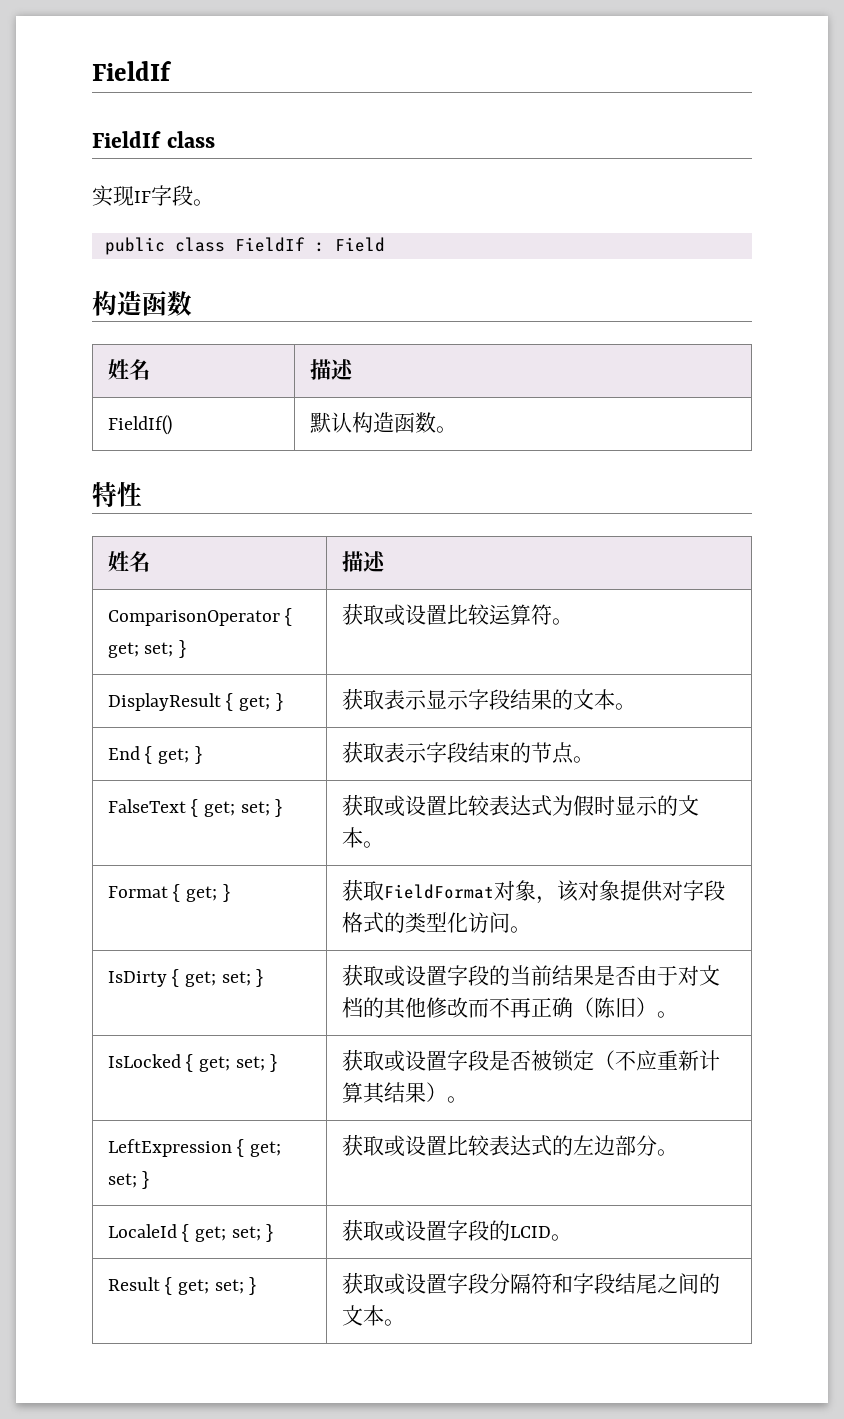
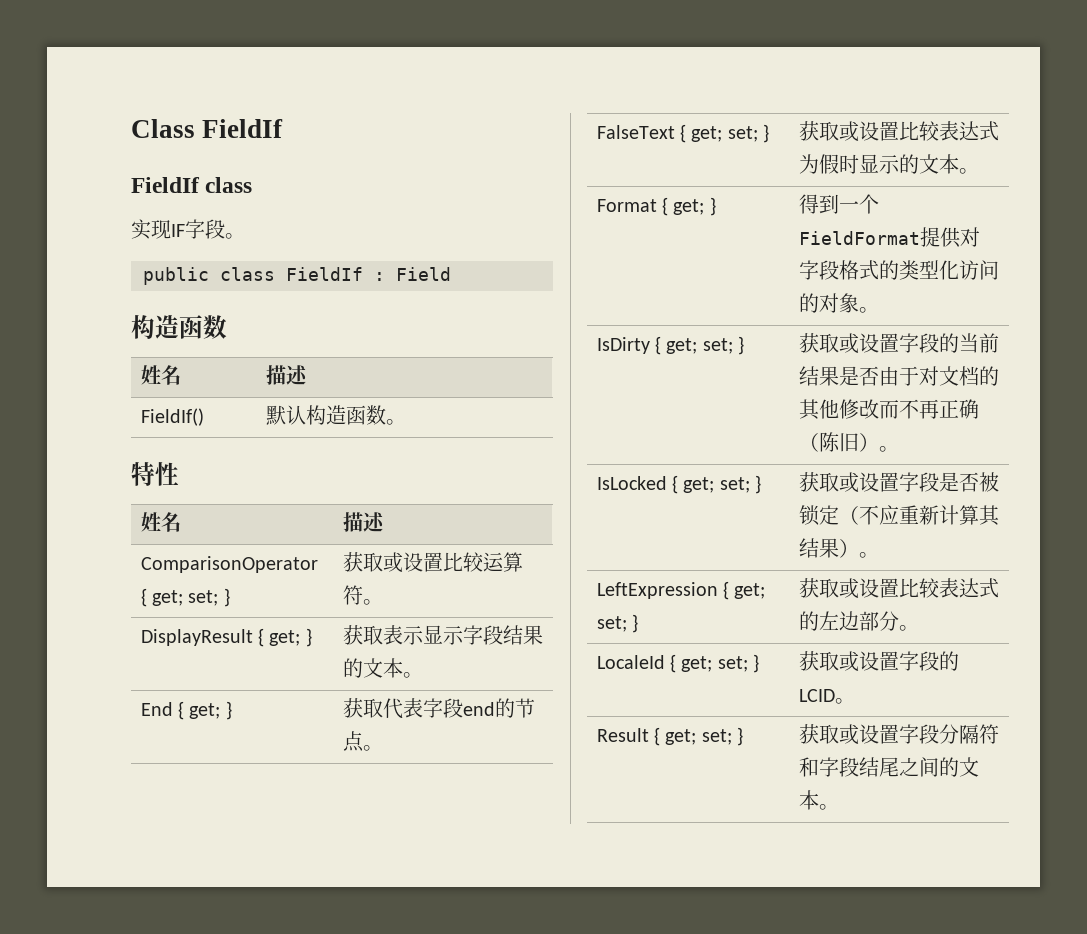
(92, 71) none -> [131,119,195,138] Class
[383,742,510,763] 表示字段结束 -> [382,698,495,719] 代表字段end
[341,879,620,904] 获取FieldFormat对象，该对象 -> [798,194,879,214] [798,231,920,245] 得到一个FieldFormat
(510, 922) none -> [798,293,859,313] 的对象

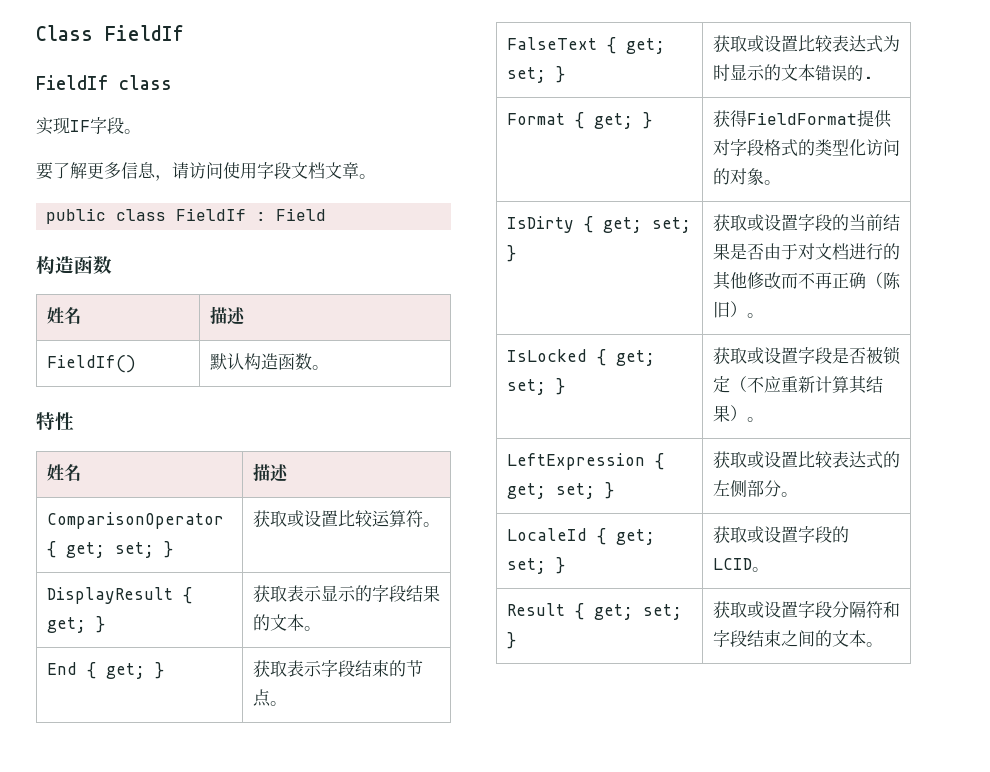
(245, 236) none -> [36,162,376,181] // 要了解更多信息，请访问使用字段文档文章。
(464, 635) none -> [354,585,372,602] 的
[382,698,495,719] 代表字段end -> [286,660,389,677] 表示字段结束
[818,154,839,174] 假 -> (900, 43) none
[958,168,979,174] 。 -> [814,65,873,81] 错误的.
[798,194,879,214] 得到一个 -> [712,110,747,127] 获得
(979, 376) none -> [848,243,883,260] 进行
[838,611,859,631] 边 -> [729,480,747,497] 侧
[878,757,899,777] 尾 -> [763,630,781,647] 束

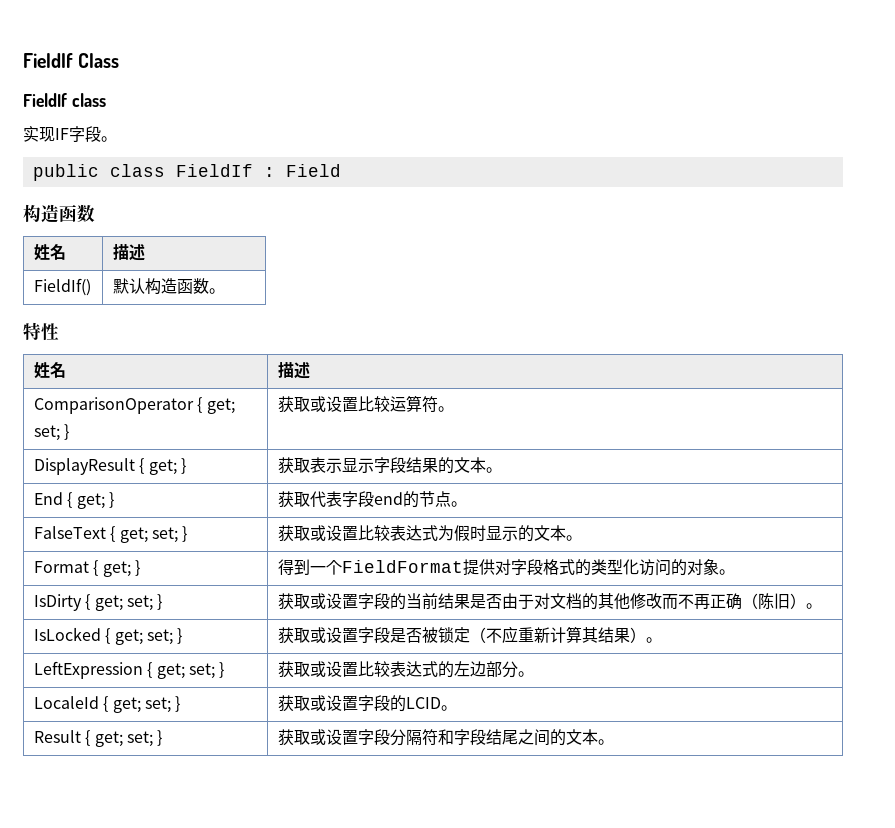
(36, 33) none -> [23,53,73,68] FieldIf
[105,25,184,41] FieldIf -> (120, 60) none
[36,162,376,181] // 要了解更多信息，请访问使用字段文档文章。 -> (117, 139) none
[354,585,372,602] 的 -> (374, 465) none
[286,660,389,677] 表示字段结束 -> [309,491,403,508] 代表字段end
(900, 43) none -> [453,525,470,541] 假
[814,65,873,81] 错误的. -> [565,535,582,541] 。
[712,110,747,127] 获得 -> [277,559,342,575] 得到一个
[848,243,883,260] 进行 -> (582, 601) none
[729,480,747,497] 侧 -> [469,661,486,677] 边
[763,630,781,647] 束 -> [501,730,518,745] 尾

